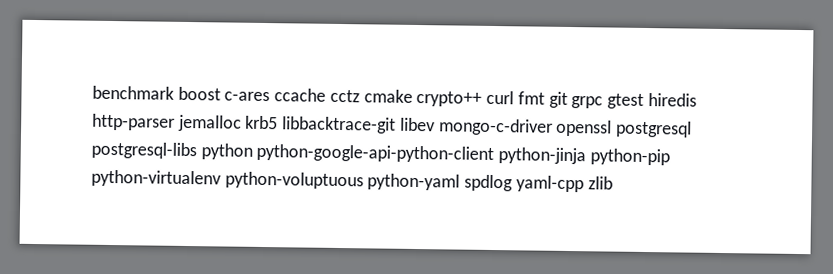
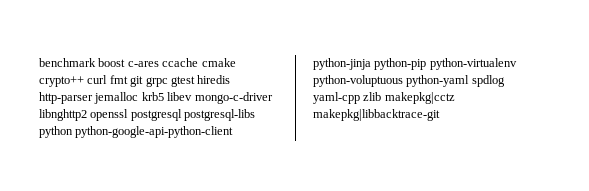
[329,89,360,103] cctz -> (199, 62) none
[282,116,397,134] libbacktrace-git -> (164, 96) none
(553, 127) none -> [39,109,87,121] libnghttp2
(613, 183) none -> [384,92,455,104] [313,109,440,121] makepkg|cctz makepkg|libbacktrace-git

